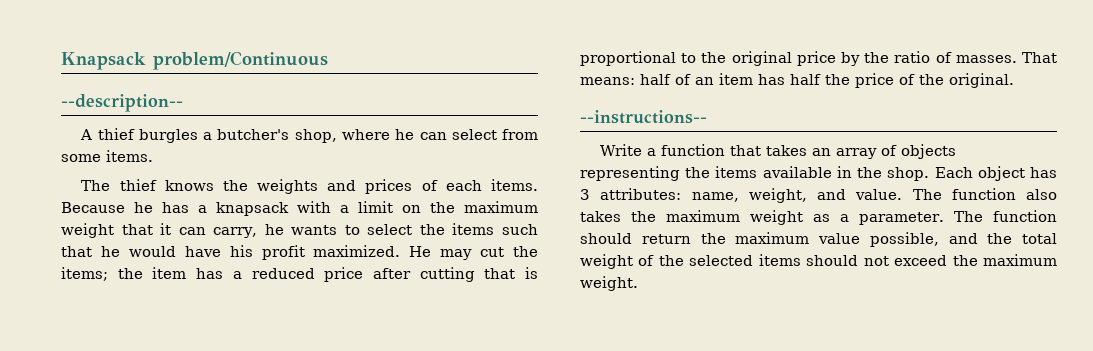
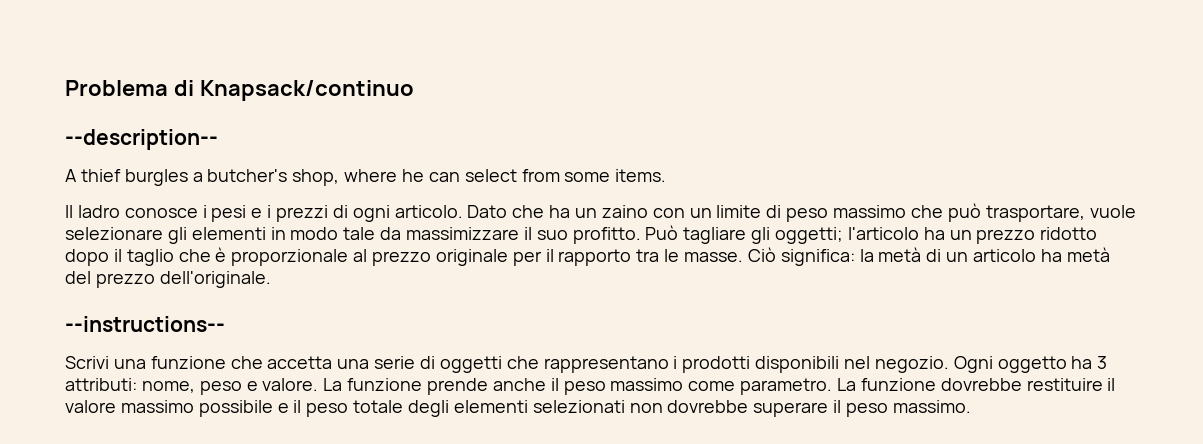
[61,51,328,70] Knapsack problem/Continuous -> [65,80,414,101] Problema di Knapsack/continuo
[81,179,538,194] [61,201,538,216] [61,223,538,238] [61,245,538,260] [61,267,538,282] [580,51,1057,66] [580,73,1014,88] [580,110,707,124] [600,144,957,159] [580,166,1057,181] [580,188,1057,203] [580,210,1057,225] [580,232,1057,247] [580,254,1057,269] [580,276,638,291] The thief knows the weights and prices of each items. Because he has a knapsack with a limit on the maximum weight that it can carry, he wants to select the items such that he would have his profit maximized. He may cut the items; the item has a reduced price after cutting that is proportional to the original price by the ratio of masses. That means: half of an item has half the price of the original. // --instructions-- // Write a function that takes an array of objects representing the items available in the shop. Each object has 3 attributes: name, weight, and value. The function also takes the maximum weight as a parameter. The function should return the maximum value possible, and the total weight of the selected items should not exceed the maximum weight. -> [65,203,1136,222] [65,225,1098,244] [65,247,1110,266] [65,271,271,288] [65,316,225,332] [65,356,1108,373] [65,378,1116,395] [65,400,971,417] Il ladro conosce i pesi e i prezzi di ogni articolo. Dato che ha un zaino con un limite di peso massimo che può trasportare, vuole selezionare gli elementi in modo tale da massimizzare il suo profitto. Può tagliare gli oggetti; l'articolo ha un prezzo ridotto dopo il taglio che è proporzionale al prezzo originale per il rapporto tra le masse. Ciò significa: la metà di un articolo ha metà del prezzo dell'originale. // --instructions-- // Scrivi una funzione che accetta una serie di oggetti che rappresentano i prodotti disponibili nel negozio. Ogni oggetto ha 3 attributi: nome, peso e valore. La funzione prende anche il peso massimo come parametro. La funzione dovrebbe restituire il valore massimo possibile e il peso totale degli elementi selezionati non dovrebbe superare il peso massimo.

